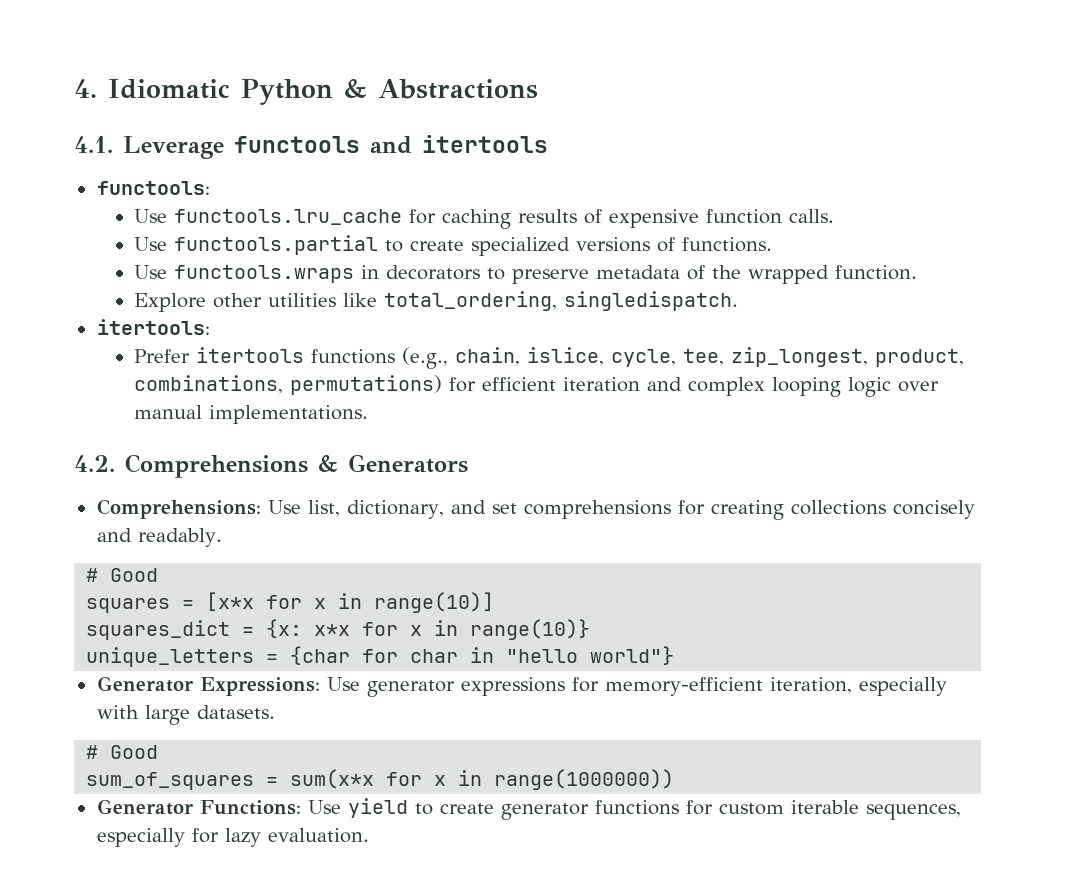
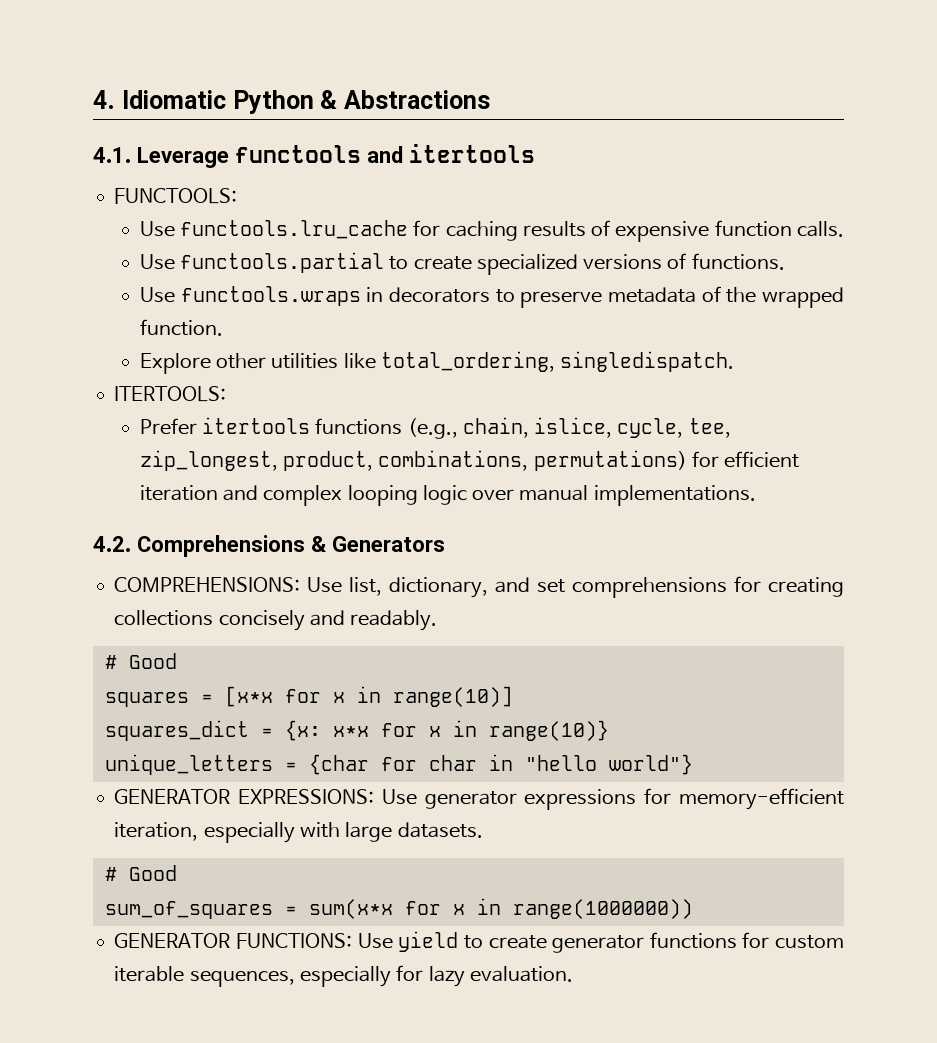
[96,181,210,195] functools: -> [114,188,238,204] FUNCTOOLS:
[96,319,210,335] itertools: -> [114,386,227,402] ITERTOOLS:
[96,499,261,519] Comprehensions: -> [114,577,301,592] COMPREHENSIONS:
[96,676,320,696] Generator Expressions: -> [114,789,375,804] GENERATOR EXPRESSIONS:
[96,799,301,815] Generator Functions: -> [114,933,353,949] GENERATOR FUNCTIONS:

